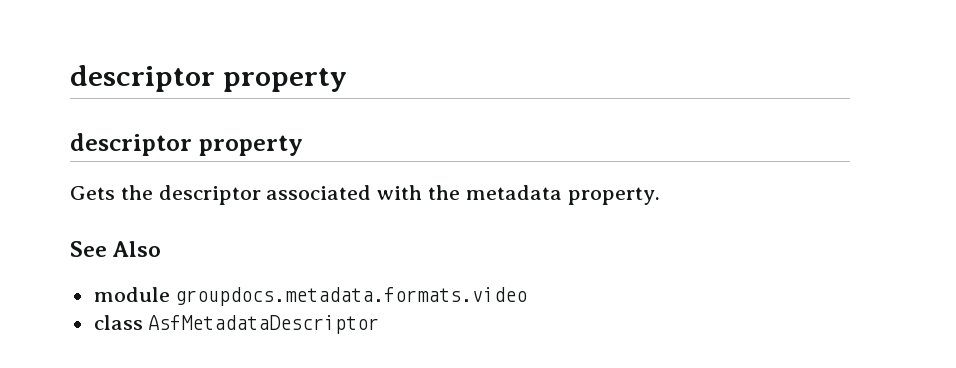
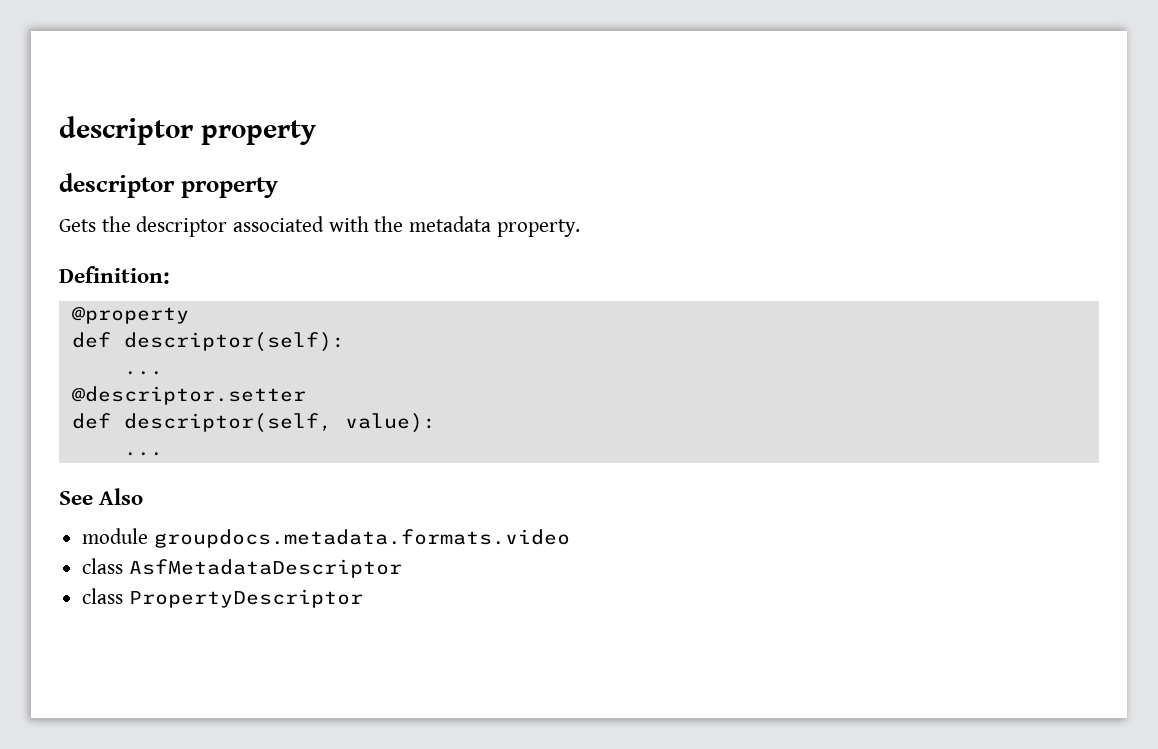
(660, 196) none -> [59,266,170,284] [71,306,189,324] [71,332,345,352] [123,371,163,375] [71,386,306,405] [71,413,436,433] [123,452,163,456] // Definition: // @property // def descriptor(self): // ... // @descriptor.setter // def descriptor(self, value): // ...
(380, 324) none -> [82,588,363,608] // class PropertyDescriptor

